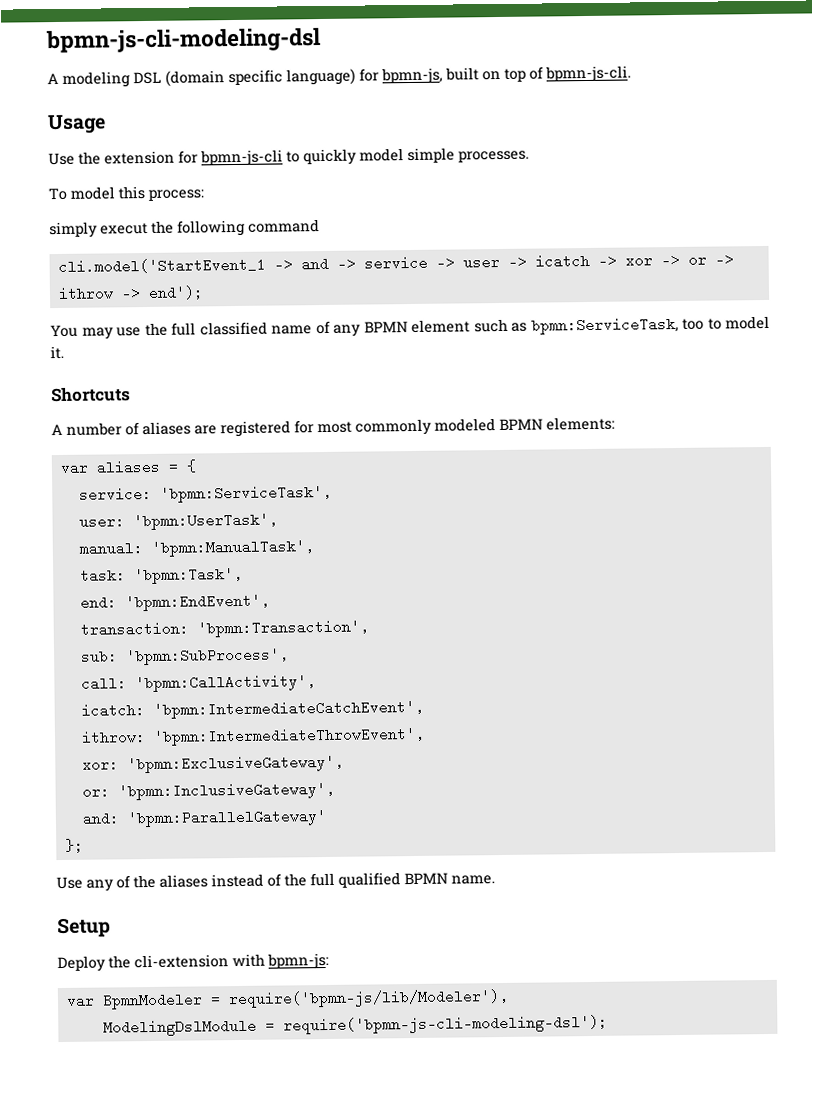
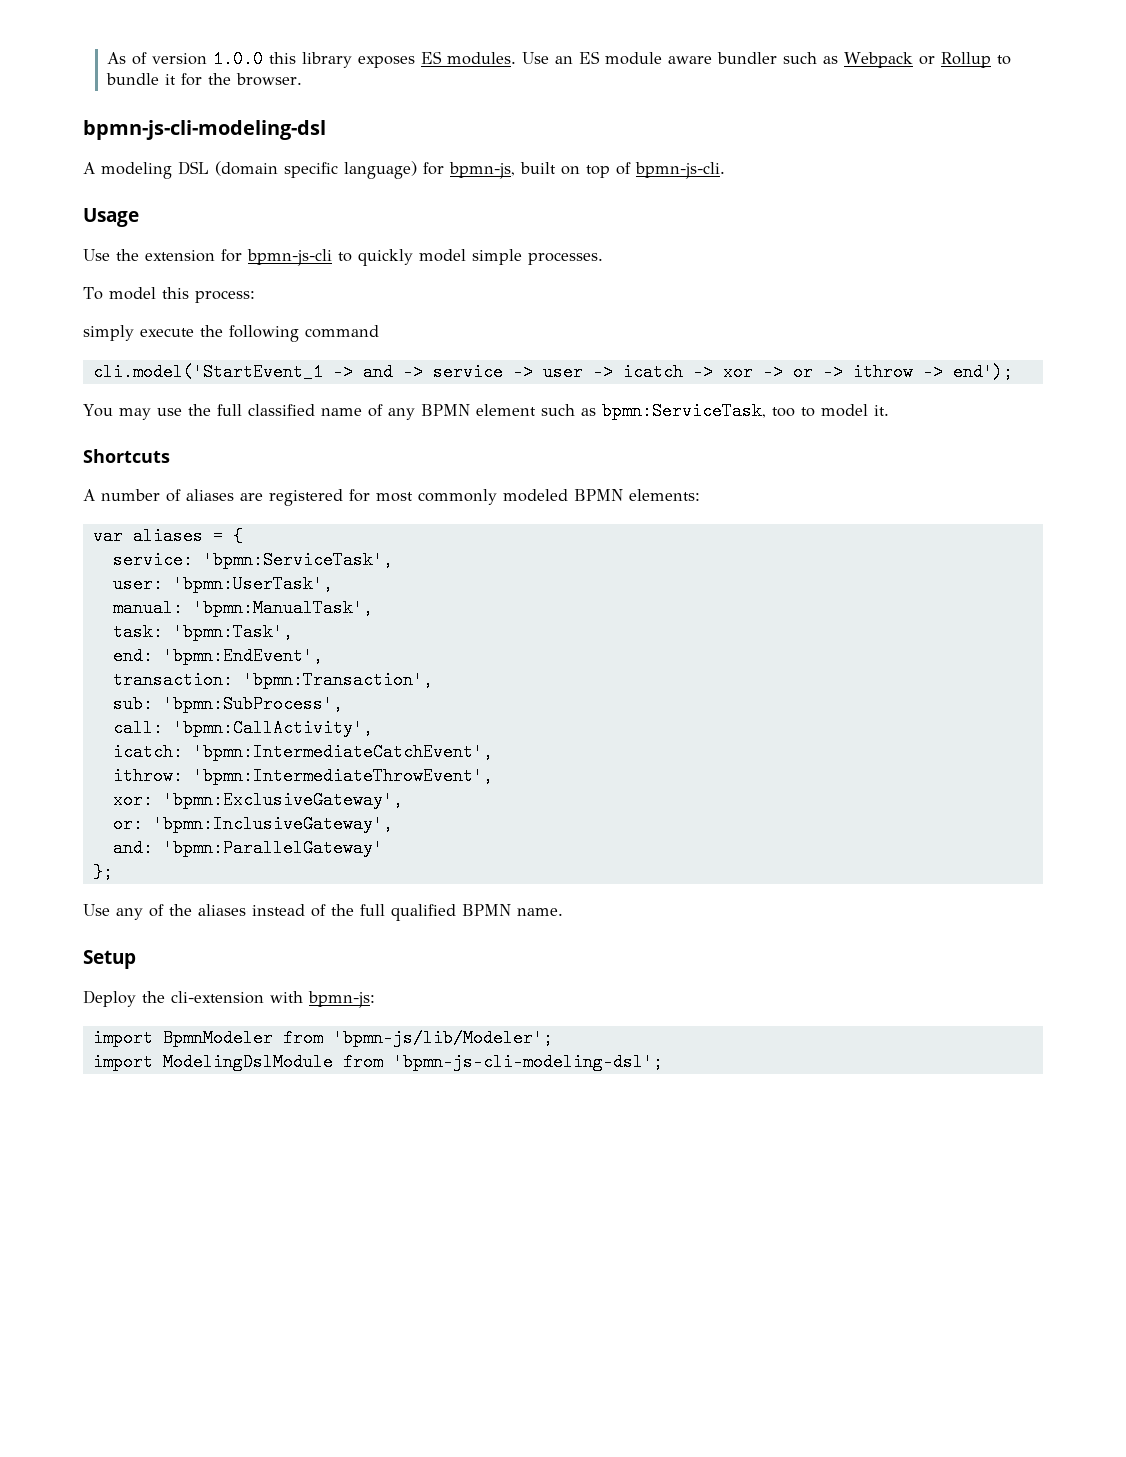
(45, 40) none -> [106,50,1011,68] [105,73,302,86] As of version 1.0.0 this library exposes ES modules. Use an ES module aware bundler such as Webpack or Rollup to bundle it for the browser. //
[100,222,148,235] execut -> [140,328,194,337] execute
[65,988,509,1010] [102,1014,608,1037] var BpmnModeler = require('bpmn-js/lib/Modeler'), // ModelingDslModule = require('bpmn-js-cli-modeling-dsl'); -> [92,1029,553,1047] [92,1053,663,1071] import BpmnModeler from 'bpmn-js/lib/Modeler'; // import ModelingDslModule from 'bpmn-js-cli-modeling-dsl';

